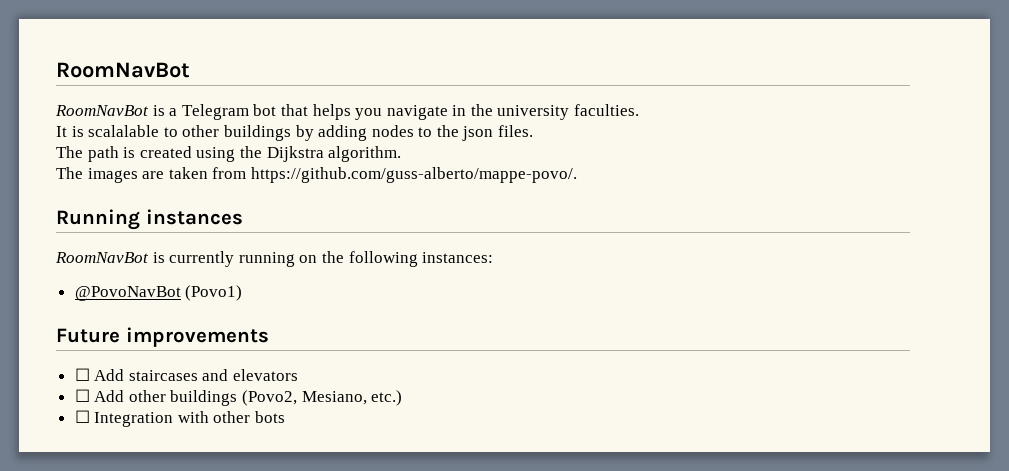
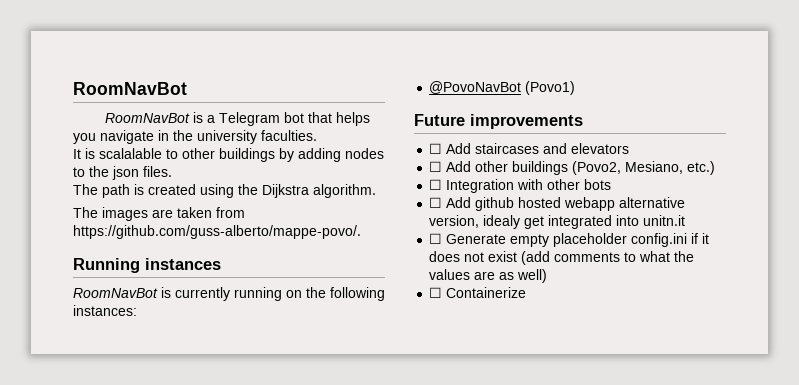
(286, 417) none -> [429,197,686,211] [429,215,686,229] [429,233,710,247] [429,251,695,265] [429,269,548,283] [429,287,527,298] // ☐ Add github hosted webapp alternative version, idealy get integrated into unitn.it // ☐ Generate empty placeholder config.ini if it does not exist (add comments to what the values are as well) // ☐ Containerize

